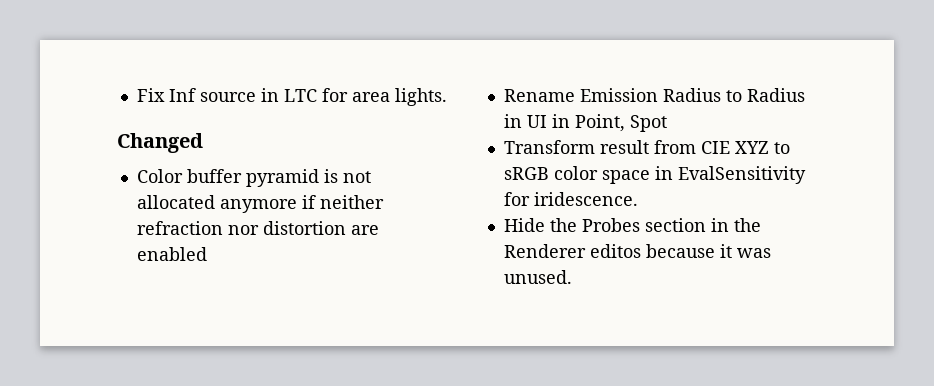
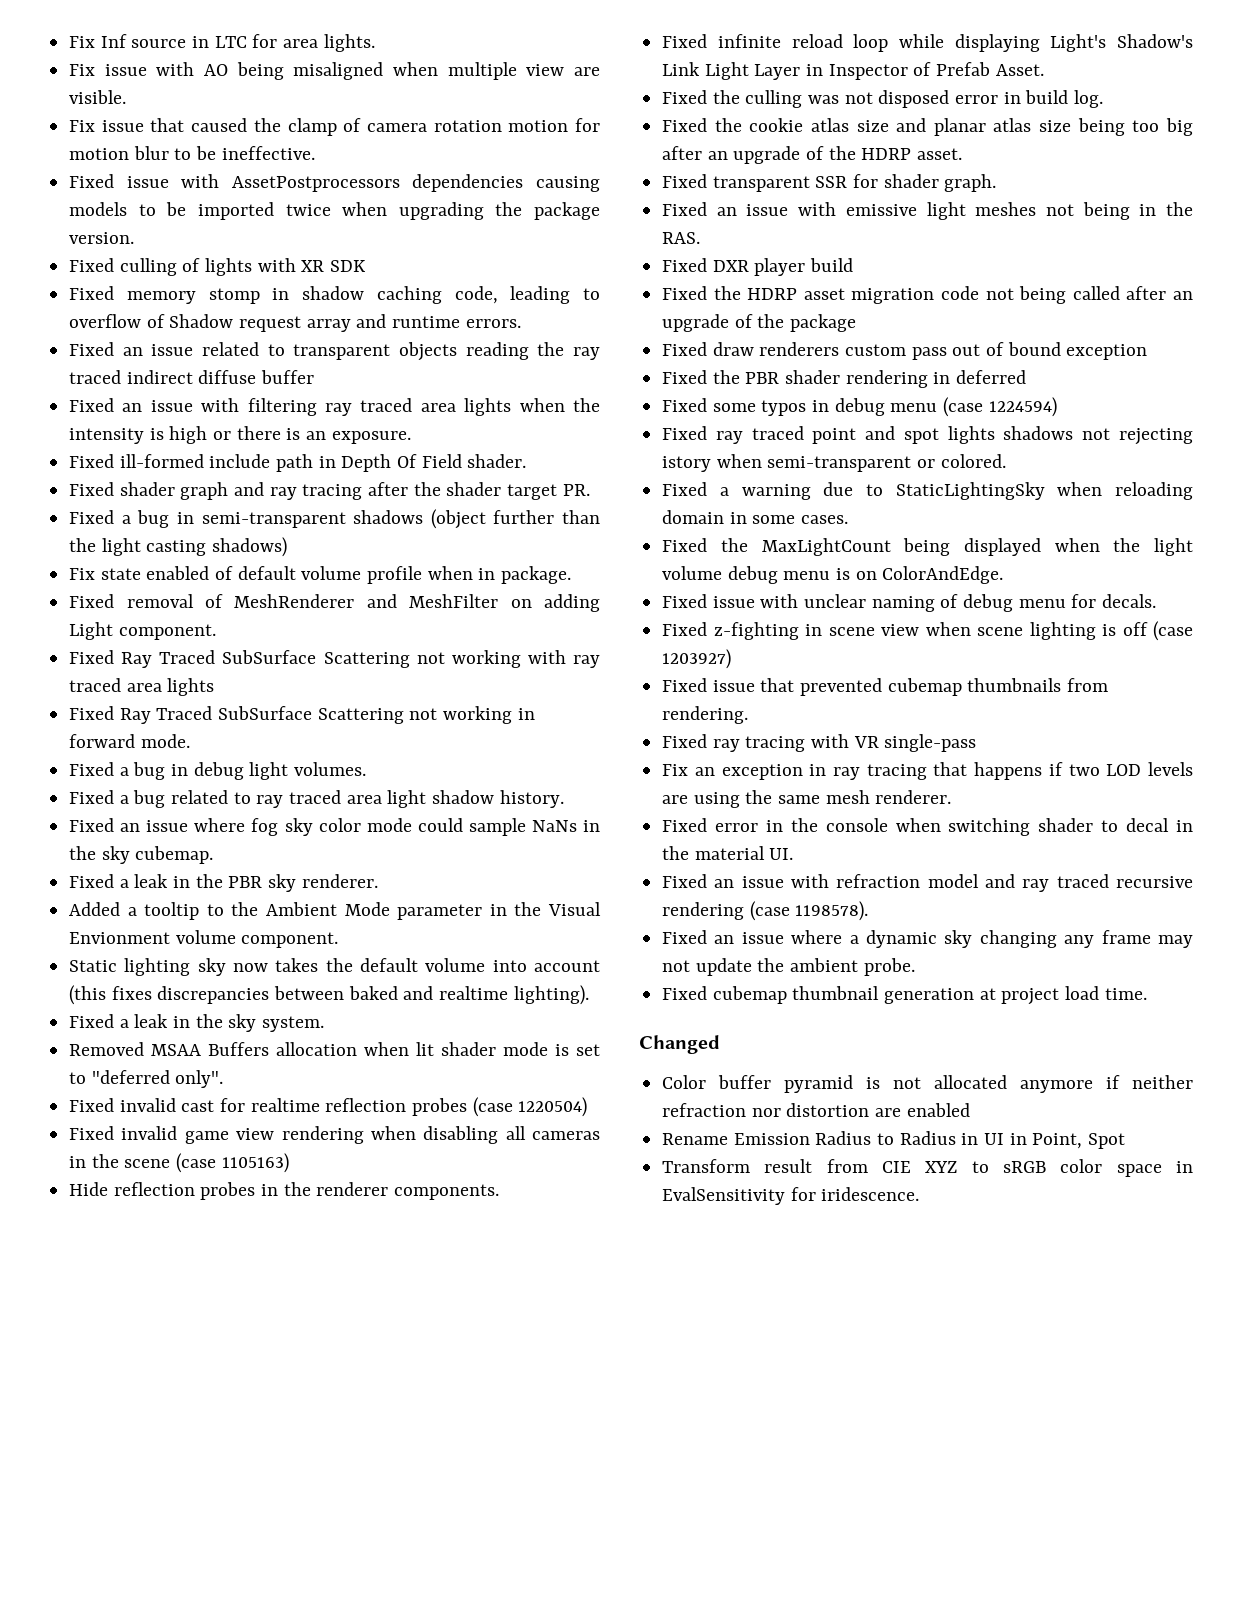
(447, 97) none -> [69,62,600,80] [69,90,127,104] [69,118,600,136] [69,146,315,160] [69,174,600,192] [69,202,600,220] [69,232,135,244] [69,258,367,276] [69,286,600,304] [69,314,521,332] [69,342,600,361] [69,370,315,384] [69,398,600,416] [69,426,411,444] [69,454,527,472] [69,482,590,500] [69,509,600,529] [69,537,288,557] [69,566,572,584] [69,594,600,612] [69,622,216,640] [69,650,600,668] [69,678,215,696] [69,706,535,724] [69,734,190,748] [69,762,367,780] [69,790,564,808] [69,818,600,836] [69,846,214,864] [69,874,378,892] [69,902,601,920] [69,930,339,948] [69,958,600,976] [69,985,589,1005] [69,1014,325,1032] [69,1042,600,1056] [69,1070,224,1088] [69,1097,588,1117] [69,1126,600,1144] [69,1153,289,1173] [69,1182,500,1200] [662,34,1193,52] [662,62,1044,80] [662,90,1104,108] [662,118,1193,136] [662,146,963,164] [662,174,997,192] [662,202,1193,220] [662,232,701,244] [662,258,854,276] [662,286,1193,304] [662,314,857,332] [662,342,1148,360] [662,370,1027,388] [662,397,1057,417] [662,426,1193,445] [662,454,1006,472] [662,482,1193,500] [662,510,849,524] [662,538,1193,556] [662,566,1004,584] [662,594,1157,612] [662,621,1193,641] [662,649,732,669] [662,678,1109,696] [662,706,749,724] [662,734,977,752] [662,762,1193,780] [662,790,952,808] [662,818,1193,836] [662,846,794,860] [662,874,1193,892] [662,901,869,921] [662,930,1193,948] [662,958,915,976] [662,986,1147,1005] // Fix issue with AO being misaligned when multiple view are visible. // Fix issue that caused the clamp of camera rotation motion for motion blur to be ineffective. // Fixed issue with AssetPostprocessors dependencies causing models to be imported twice when upgrading the package version. // Fixed culling of lights with XR SDK // Fixed memory stomp in shadow caching code, leading to overflow of Shadow request array and runtime errors. // Fixed an issue related to transparent objects reading the ray traced indirect diffuse buffer // Fixed an issue with filtering ray traced area lights when the intensity is high or there is an exposure. // Fixed ill-formed include path in Depth Of Field shader. // Fixed shader graph and ray tracing after the shader target PR. // Fixed a bug in semi-transparent shadows (object further than the light casting shadows) // Fix state enabled of default volume profile when in package. // Fixed removal of MeshRenderer and MeshFilter on adding Light component. // Fixed Ray Traced SubSurface Scattering not working with ray traced area lights // Fixed Ray Traced SubSurface Scattering not working in forward mode. // Fixed a bug in debug light volumes. // Fixed a bug related to ray traced area light shadow history. // Fixed an issue where fog sky color mode could sample NaNs in the sky cubemap. // Fixed a leak in the PBR sky renderer. // Added a tooltip to the Ambient Mode parameter in the Visual Envionment volume component. // Static lighting sky now takes the default volume into account (this fixes discrepancies between baked and realtime lighting). // Fixed a leak in the sky system. // Removed MSAA Buffers allocation when lit shader mode is set to "deferred only". // Fixed invalid cast for realtime reflection probes (case 1220504) // Fixed invalid game view rendering when disabling all cameras in the scene (case 1105163) // Hide reflection probes in the renderer components. // Fixed infinite reload loop while displaying Light's Shadow's Link Light Layer in Inspector of Prefab Asset. // Fixed the culling was not disposed error in build log. // Fixed the cookie atlas size and planar atlas size being too big after an upgrade of the HDRP asset. // Fixed transparent SSR for shader graph. // Fixed an issue with emissive light meshes not being in the RAS. // Fixed DXR player build // Fixed the HDRP asset migration code not being called after an upgrade of the package // Fixed draw renderers custom pass out of bound exception // Fixed the PBR shader rendering in deferred // Fixed some typos in debug menu (case 1224594) // Fixed ray traced point and spot lights shadows not rejecting istory when semi-transparent or colored. // Fixed a warning due to StaticLightingSky when reloading domain in some cases. // Fixed the MaxLightCount being displayed when the light volume debug menu is on ColorAndEdge. // Fixed issue with unclear naming of debug menu for decals. // Fixed z-fighting in scene view when scene lighting is off (case 1203927) // Fixed issue that prevented cubemap thumbnails from rendering. // Fixed ray tracing with VR single-pass // Fix an exception in ray tracing that happens if two LOD levels are using the same mesh renderer. // Fixed error in the console when switching shader to decal in the material UI. // Fixed an issue with refraction model and ray traced recursive rendering (case 1198578). // Fixed an issue where a dynamic sky changing any frame may not update the ambient probe. // Fixed cubemap thumbnail generation at project load time.
[503,218,761,232] [503,244,771,258] [503,270,572,284] // Hide the Probes section in the Renderer editos because it was unused. -> (920, 1194) none

